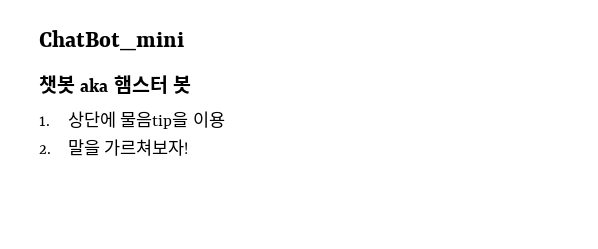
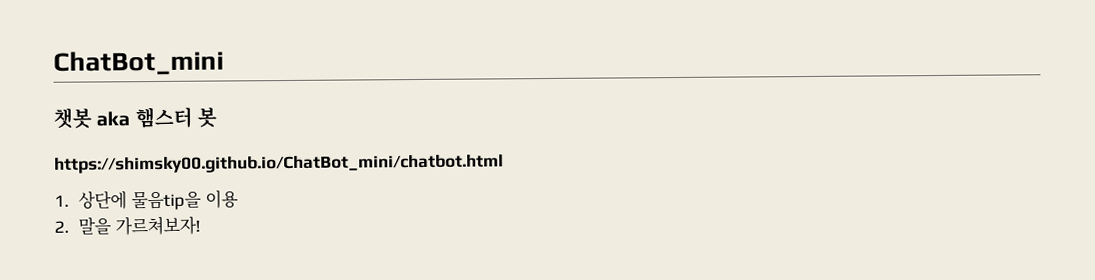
(191, 84) none -> [54,154,504,174] // https://shimsky00.github.io/ChatBot_mini/chatbot.html

